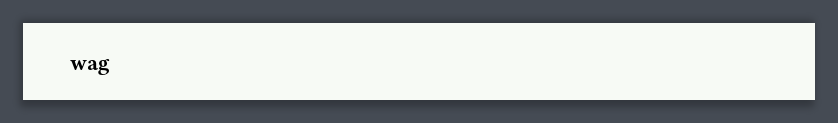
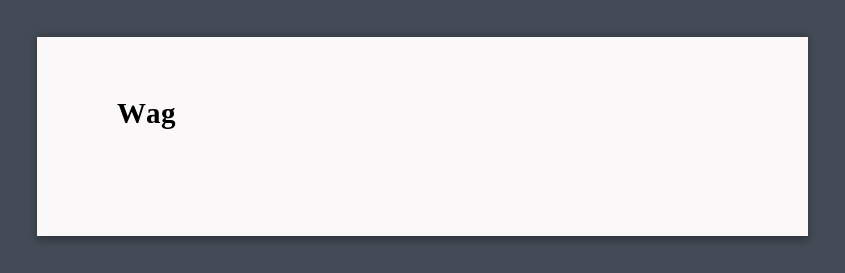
[70,58,110,75] wag -> [117,104,176,129] Wag

